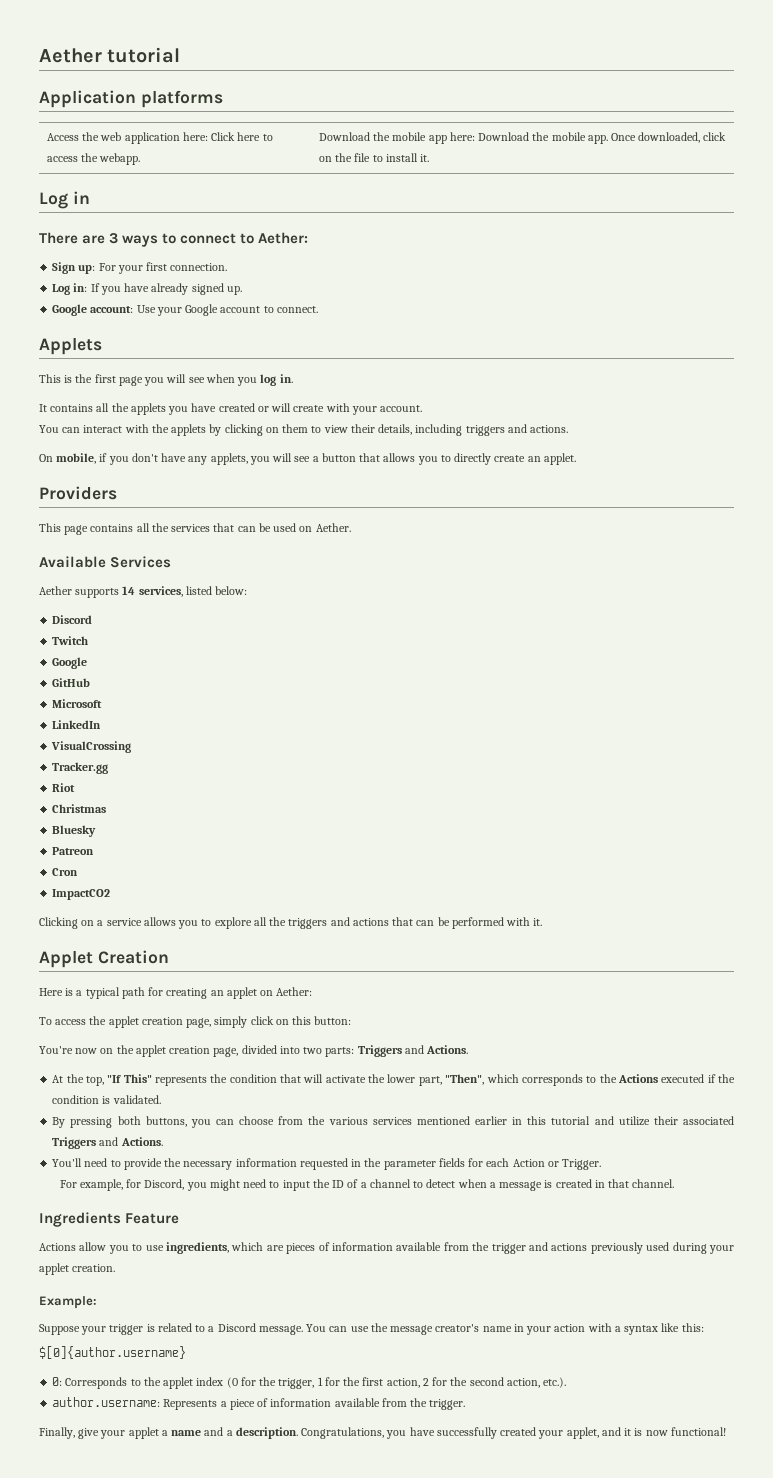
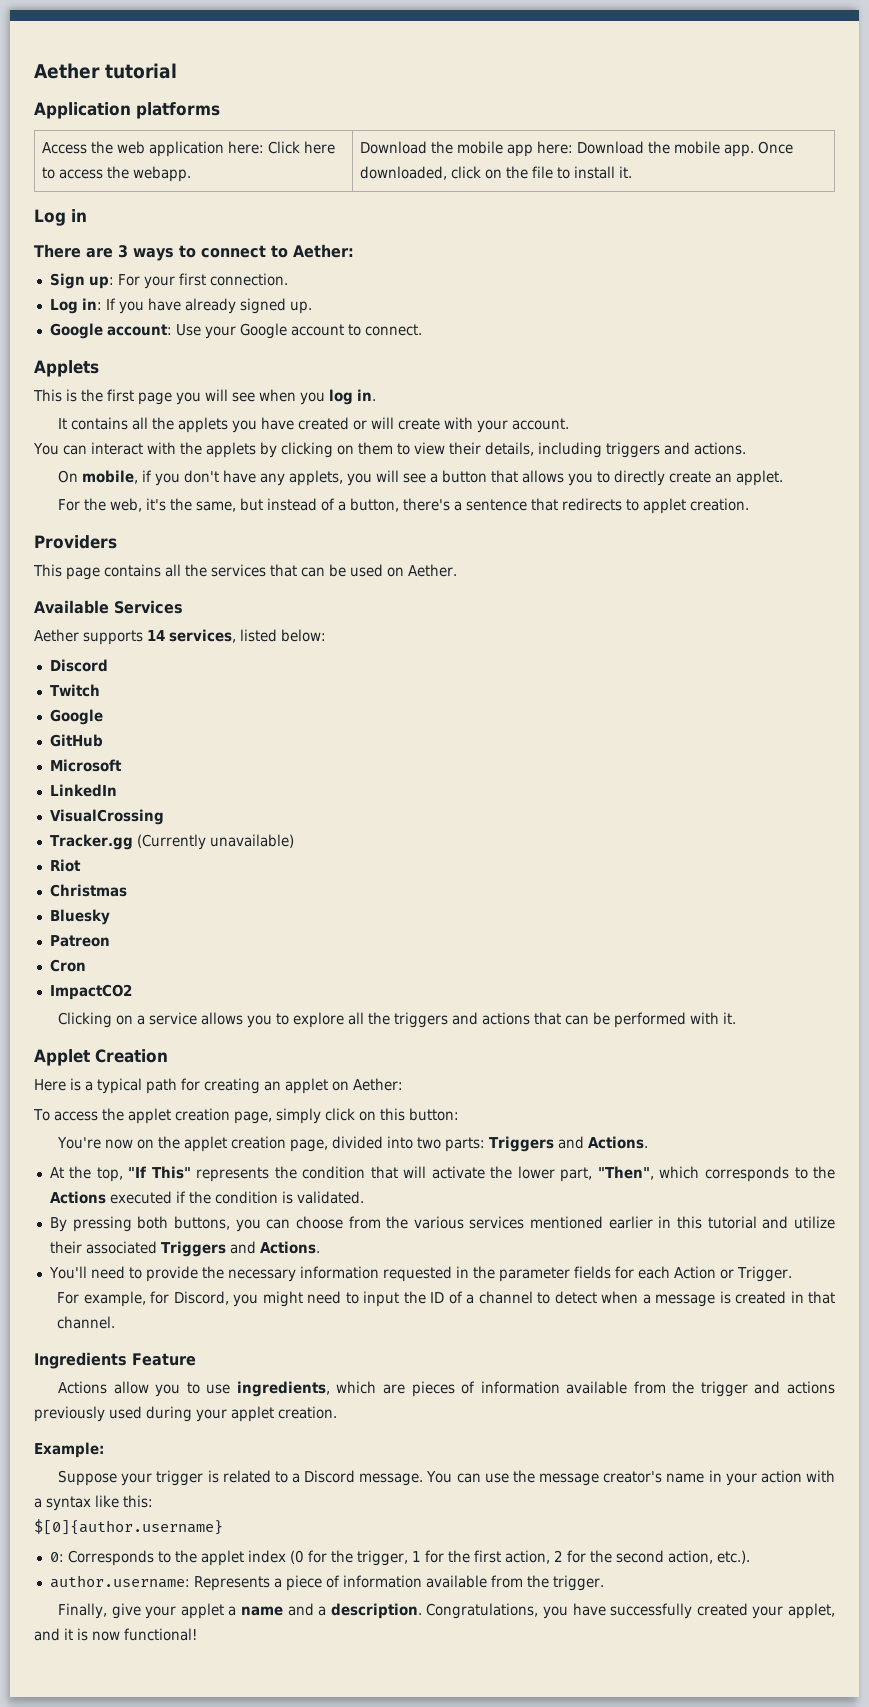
(576, 459) none -> [58,498,750,514] // For the web, it's the same, but instead of a button, there's a sentence that redirects to applet creation.
(109, 768) none -> [136,834,294,850] (Currently unavailable)

